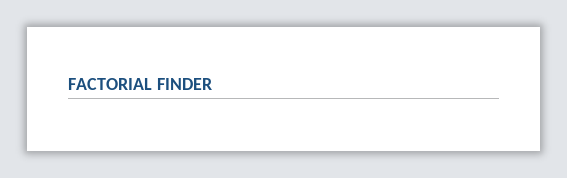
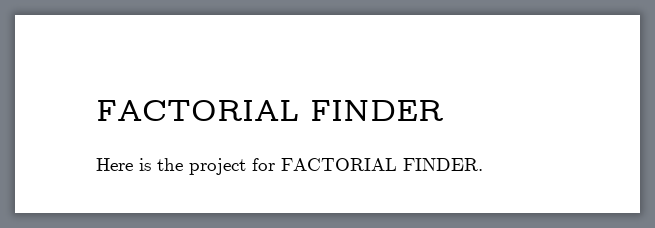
(212, 84) none -> [96,158,483,175] // Here is the project for FACTORIAL FINDER.

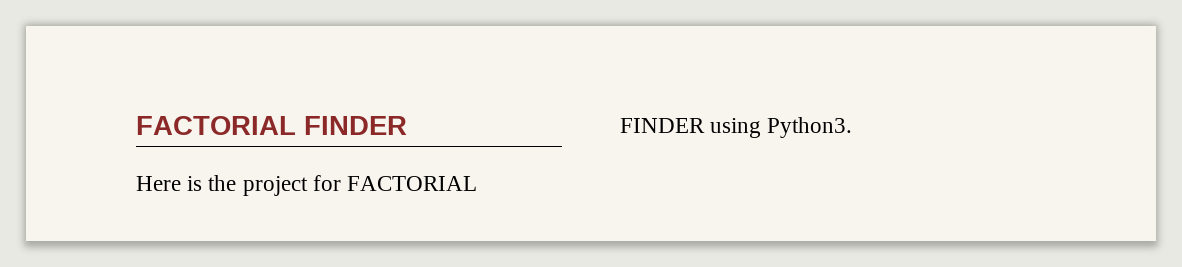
[403,158,483,171] FINDER. -> [620,117,853,138] FINDER using Python3.

